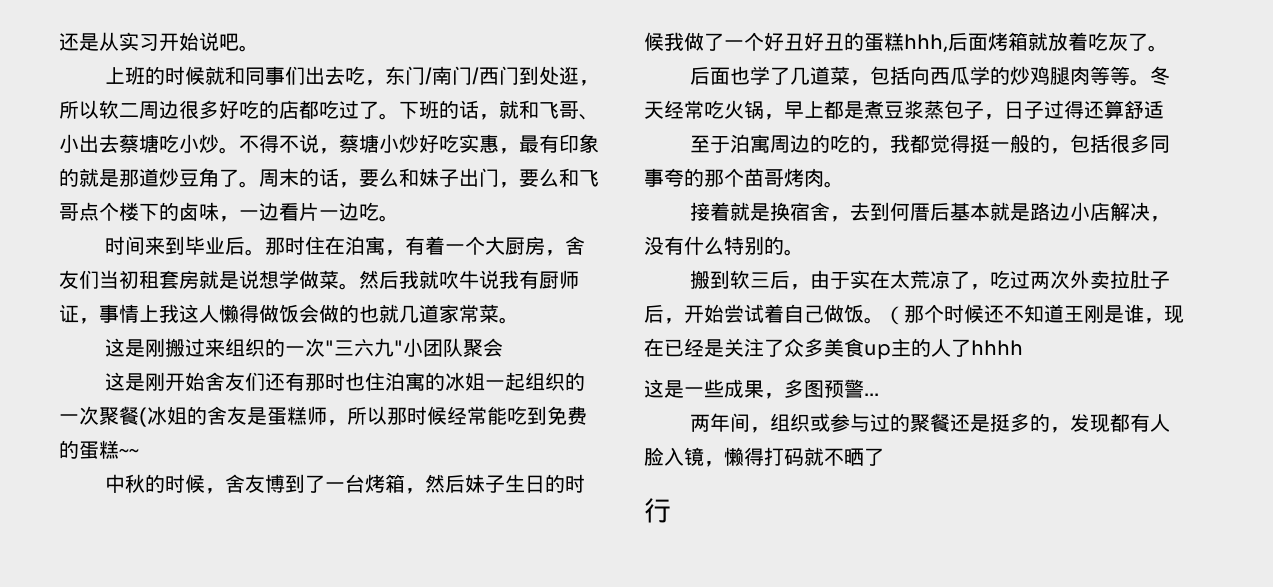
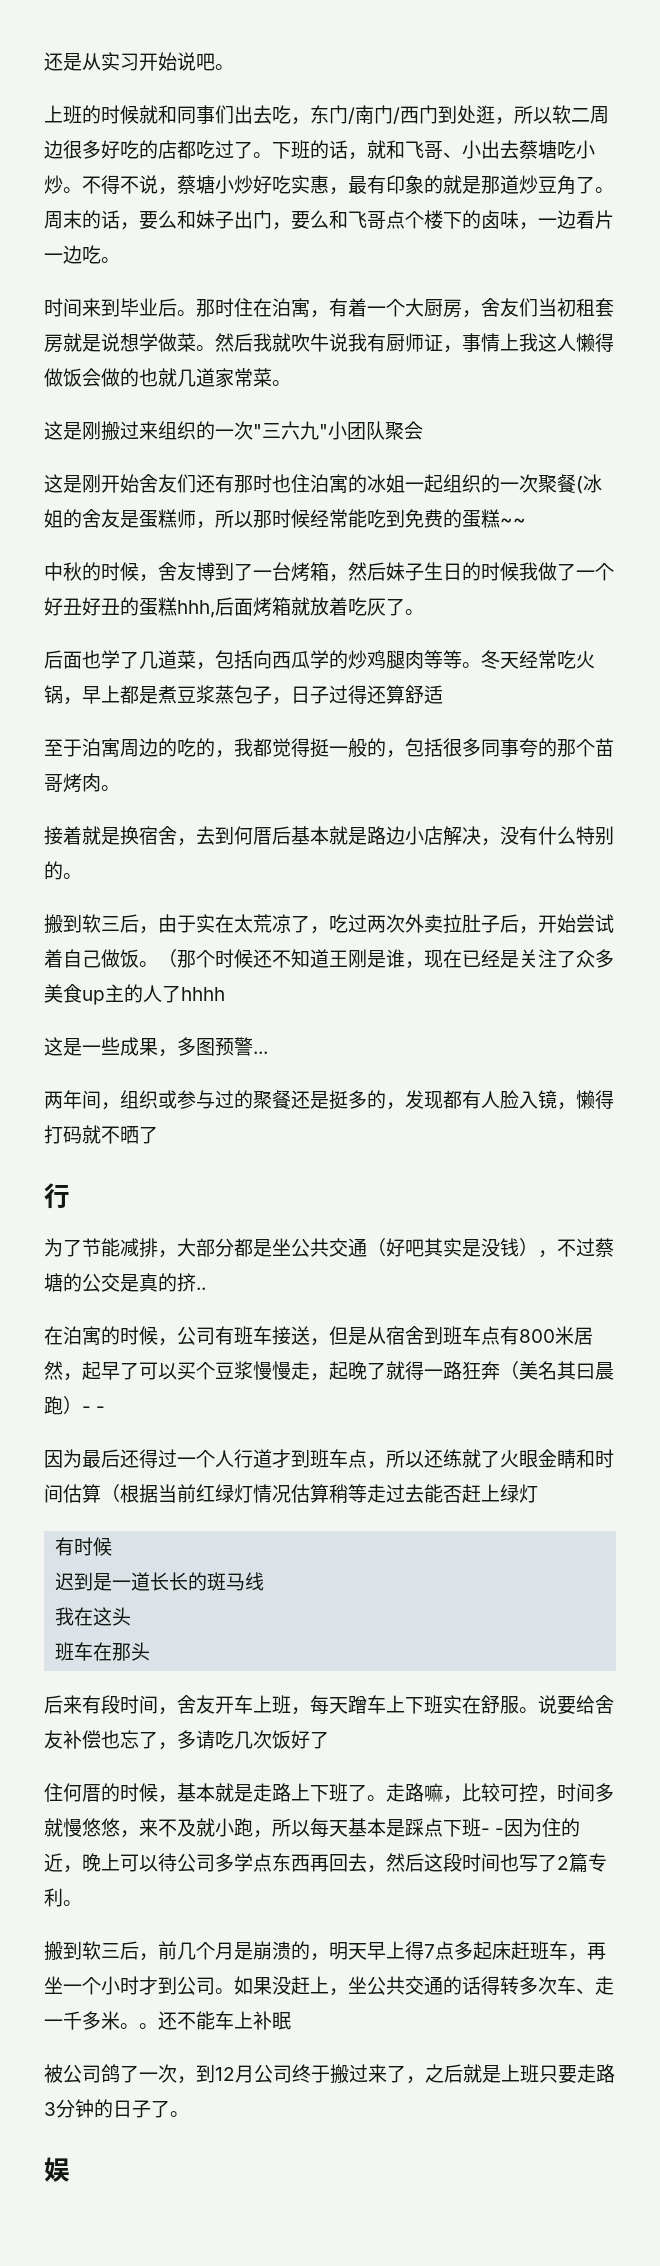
(671, 510) none -> [44,1238,614,1258] [44,1273,206,1292] [44,1326,593,1346] [44,1361,614,1381] [44,1396,106,1415] [44,1449,614,1469] [44,1484,538,1504] [55,1537,113,1556] [55,1572,265,1591] [55,1607,132,1626] [55,1642,151,1661] [44,1695,614,1715] [44,1730,329,1750] [44,1783,614,1803] [44,1818,581,1838] [44,1853,607,1873] [44,1888,82,1907] [44,1941,606,1961] [44,1976,614,1996] [44,2011,291,2030] [44,2064,615,2084] [44,2099,189,2118] [44,2157,70,2182] // 为了节能减排，大部分都是坐公共交通（好吧其实是没钱），不过蔡塘的公交是真的挤.. // 在泊寓的时候，公司有班车接送，但是从宿舍到班车点有800米居然，起早了可以买个豆浆慢慢走，起晚了就得一路狂奔（美名其曰晨跑）- - // 因为最后还得过一个人行道才到班车点，所以还练就了火眼金睛和时间估算（根据当前红绿灯情况估算稍等走过去能否赶上绿灯 // 有时候 // 迟到是一道长长的斑马线 // 我在这头 // 班车在那头 // 后来有段时间，舍友开车上班，每天蹭车上下班实在舒服。说要给舍友补偿也忘了，多请吃几次饭好了 // 住何厝的时候，基本就是走路上下班了。走路嘛，比较可控，时间多就慢悠悠，来不及就小跑，所以每天基本是踩点下班- -因为住的近，晚上可以待公司多学点东西再回去，然后这段时间也写了2篇专利。 // 搬到软三后，前几个月是崩溃的，明天早上得7点多起床赶班车，再坐一个小时才到公司。如果没赶上，坐公共交通的话得转多次车、走一千多米。。还不能车上补眠 // 被公司鸽了一次，到12月公司终于搬过来了，之后就是上班只要走路3分钟的日子了。 // 娱

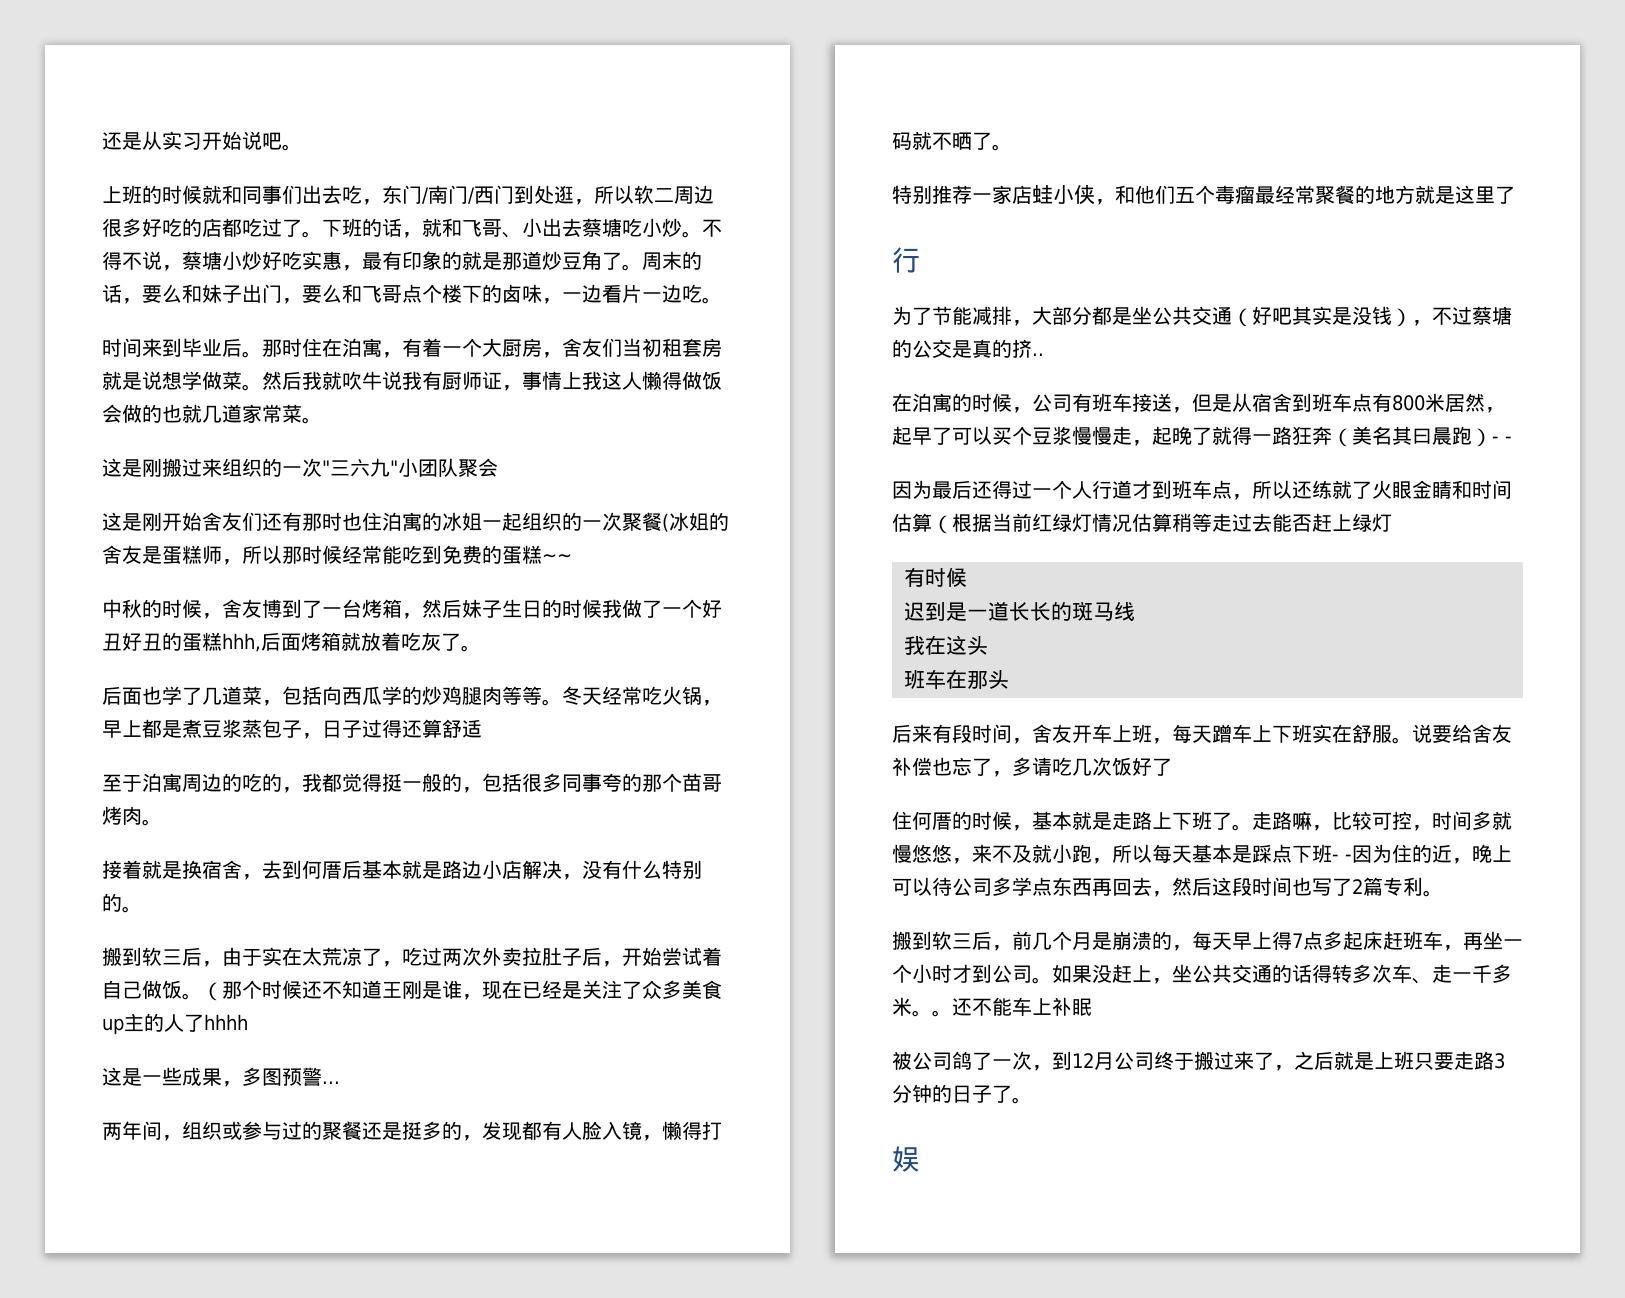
(158, 1135) none -> [992,144,1012,151] [892,185,1515,205] 。 // 特别推荐一家店蛙小侠，和他们五个毒瘤最经常聚餐的地方就是这里了
[329,1942,348,1960] 明 -> [1192,931,1212,950] 每

